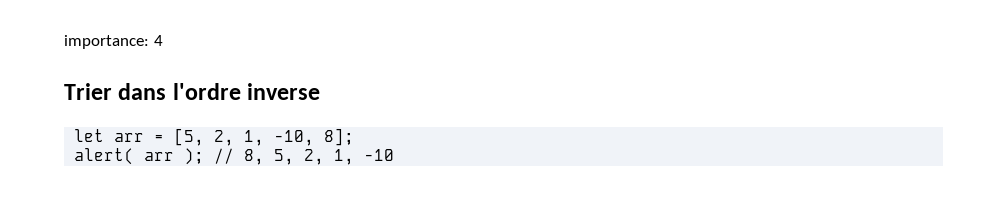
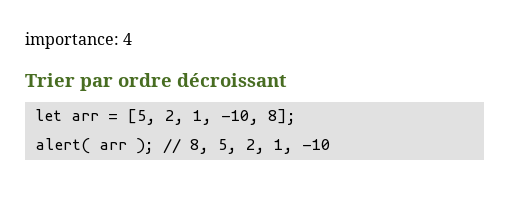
[118,83,321,100] dans l'ordre inverse -> [80,73,287,91] par ordre décroissant

